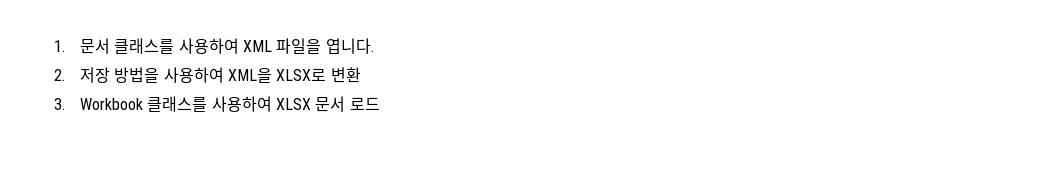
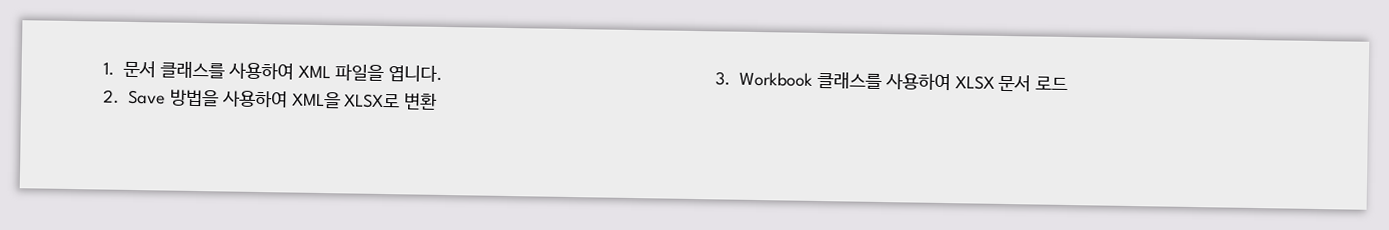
[80,67,111,83] 저장 -> [128,89,166,105] Save

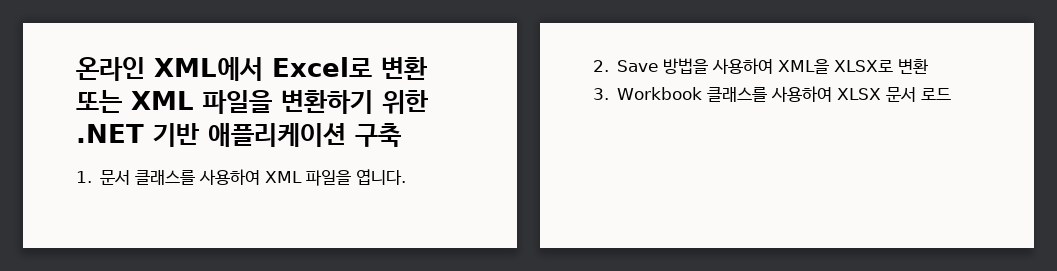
(103, 69) none -> [76,57,428,81] [76,90,429,114] [76,123,401,147] 온라인 XML에서 Excel로 변환 또는 XML 파일을 변환하기 위한 .NET 기반 애플리케이션 구축 //

